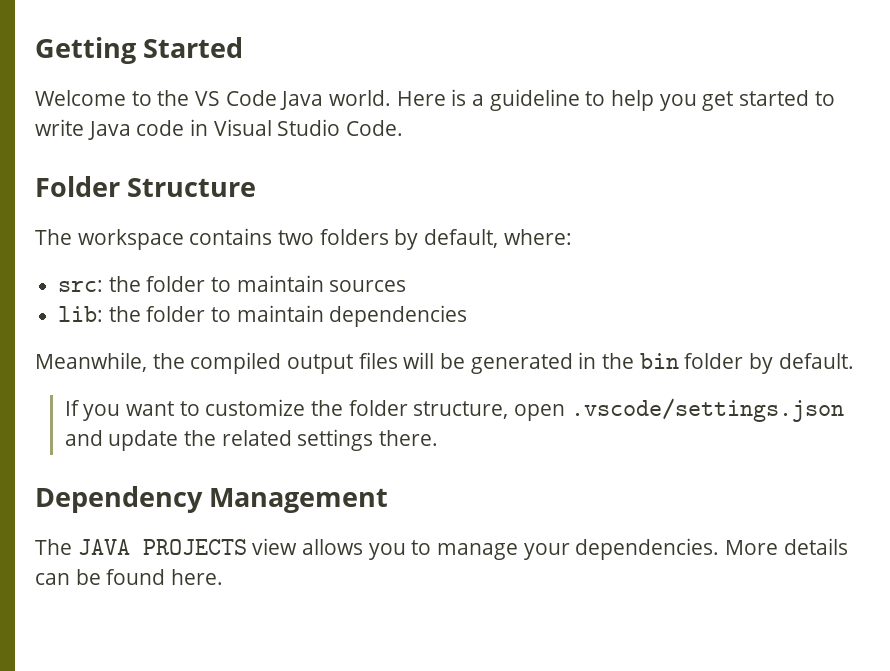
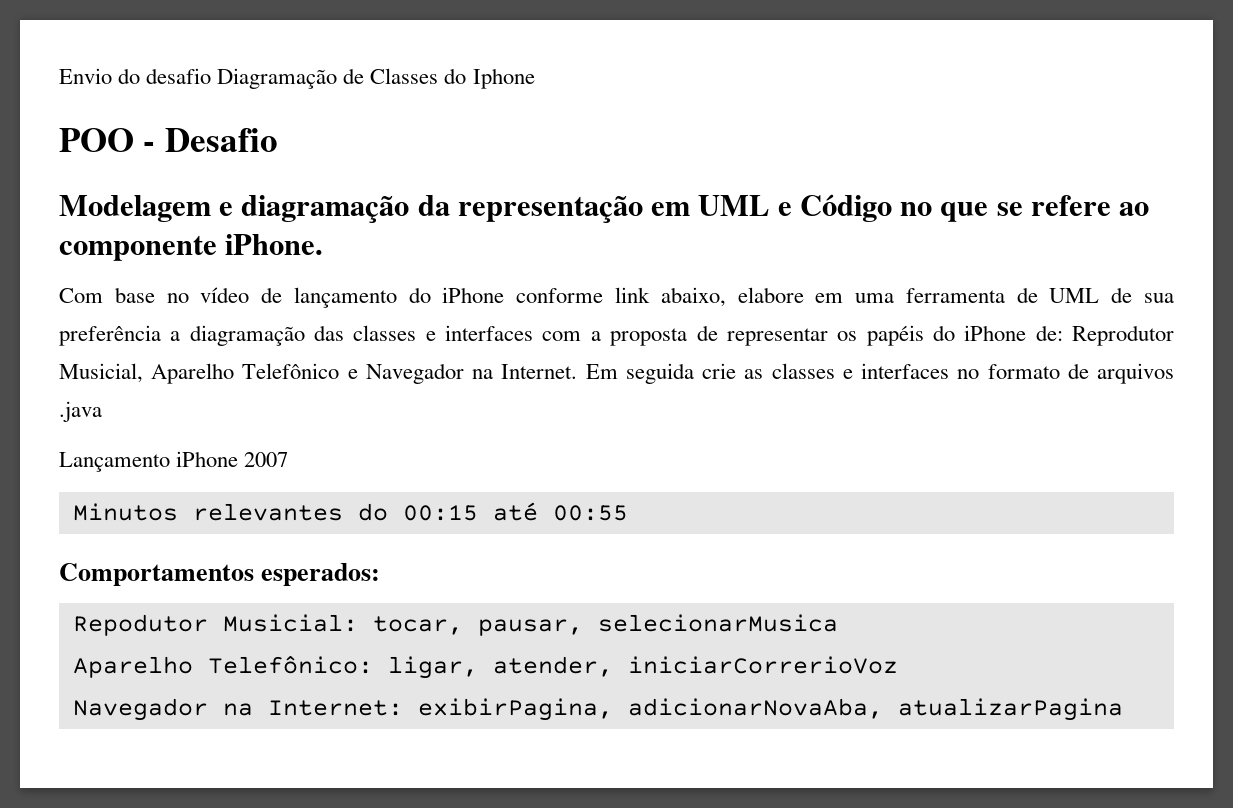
[35,37,244,64] [35,89,835,111] [35,119,404,140] [35,176,257,197] [35,228,572,250] [58,275,407,292] [58,305,468,327] [35,352,854,374] [64,398,844,422] [64,429,438,451] [35,486,389,513] [35,538,848,560] [35,569,224,585] Getting Started // Welcome to the VS Code Java world. Here is a guideline to help you get started to write Java code in Visual Studio Code. // Folder Structure // The workspace contains two folders by default, where: // src: the folder to maintain sources // lib: the folder to maintain dependencies // Meanwhile, the compiled output files will be generated in the bin folder by default. // If you want to customize the folder structure, open .vscode/settings.json and update the related settings there. // Dependency Management // The JAVA PROJECTS view allows you to manage your dependencies. More details can be found here. -> [59,68,535,89] [59,128,278,152] [59,194,1150,223] [59,234,324,261] [59,287,1175,308] [59,325,1175,346] [59,363,1175,384] [59,401,102,422] [59,451,289,472] [72,502,628,521] [59,563,381,586] [72,614,838,636] [72,655,898,679] [72,698,1123,721] Envio do desafio Diagramação de Classes do Iphone // POO - Desafio // Modelagem e diagramação da representação em UML e Código no que se refere ao componente iPhone. // Com base no vídeo de lançamento do iPhone conforme link abaixo, elabore em uma ferramenta de UML de sua preferência a diagramação das classes e interfaces com a proposta de representar os papéis do iPhone de: Reprodutor Musicial, Aparelho Telefônico e Navegador na Internet. Em seguida crie as classes e interfaces no formato de arquivos .java // Lançamento iPhone 2007 // Minutos relevantes do 00:15 até 00:55 // Comportamentos esperados: // Repodutor Musicial: tocar, pausar, selecionarMusica // Aparelho Telefônico: ligar, atender, iniciarCorrerioVoz // Navegador na Internet: exibirPagina, adicionarNovaAba, atualizarPagina

